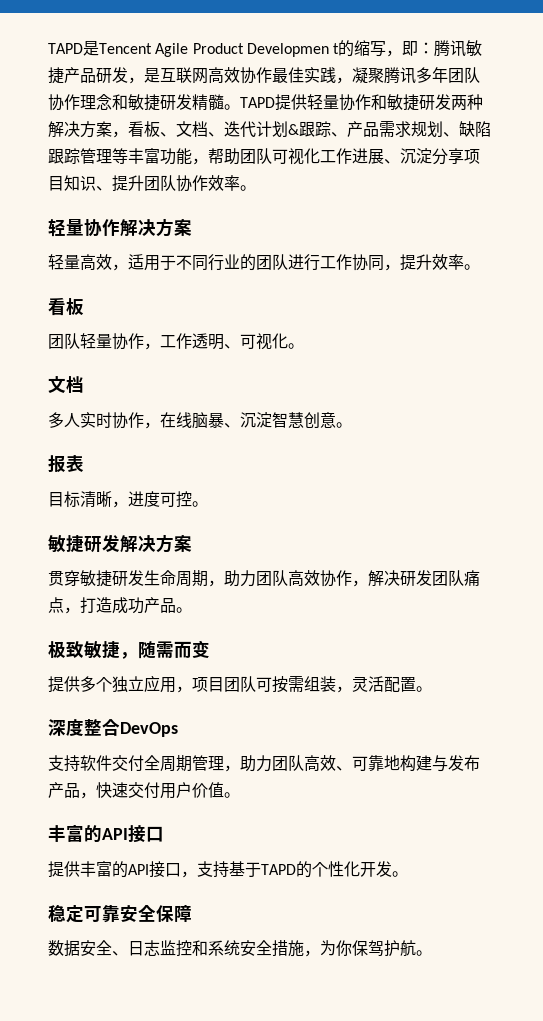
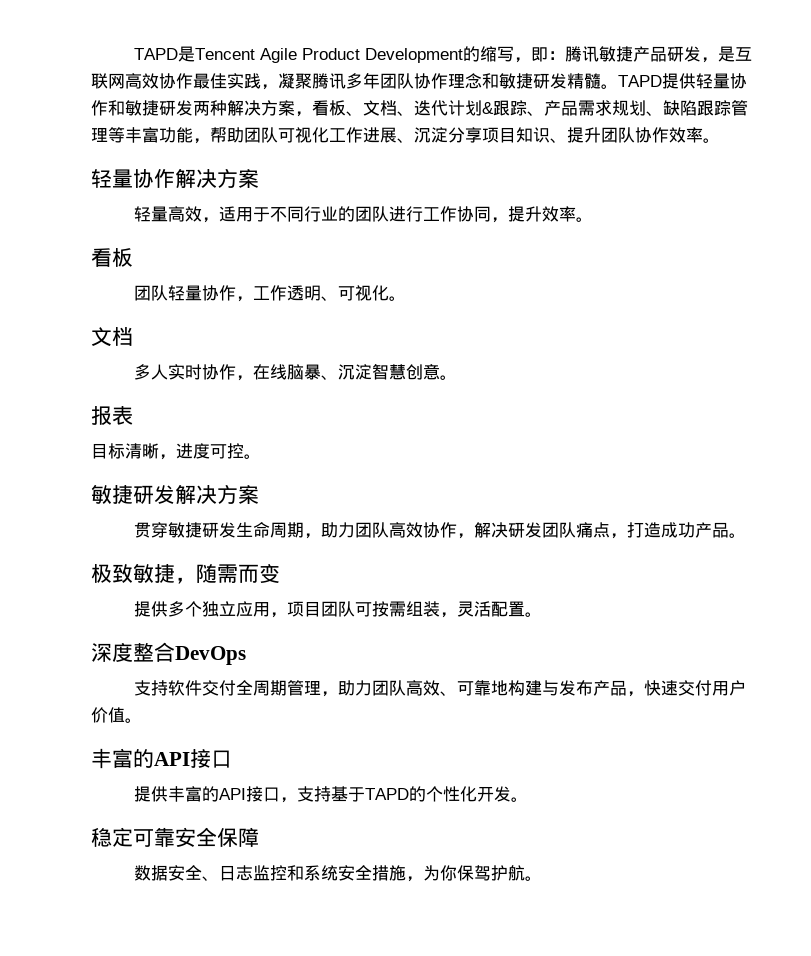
[246,43,340,57] Developmen t -> [364,48,463,63] Development

